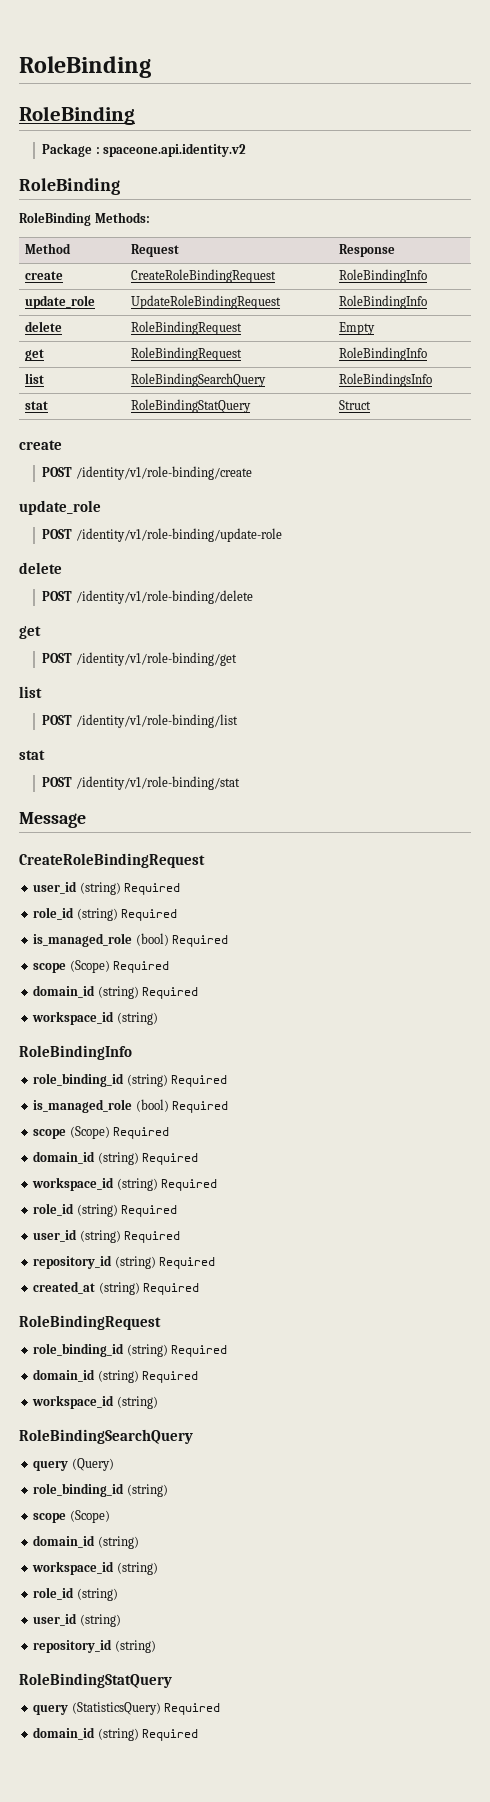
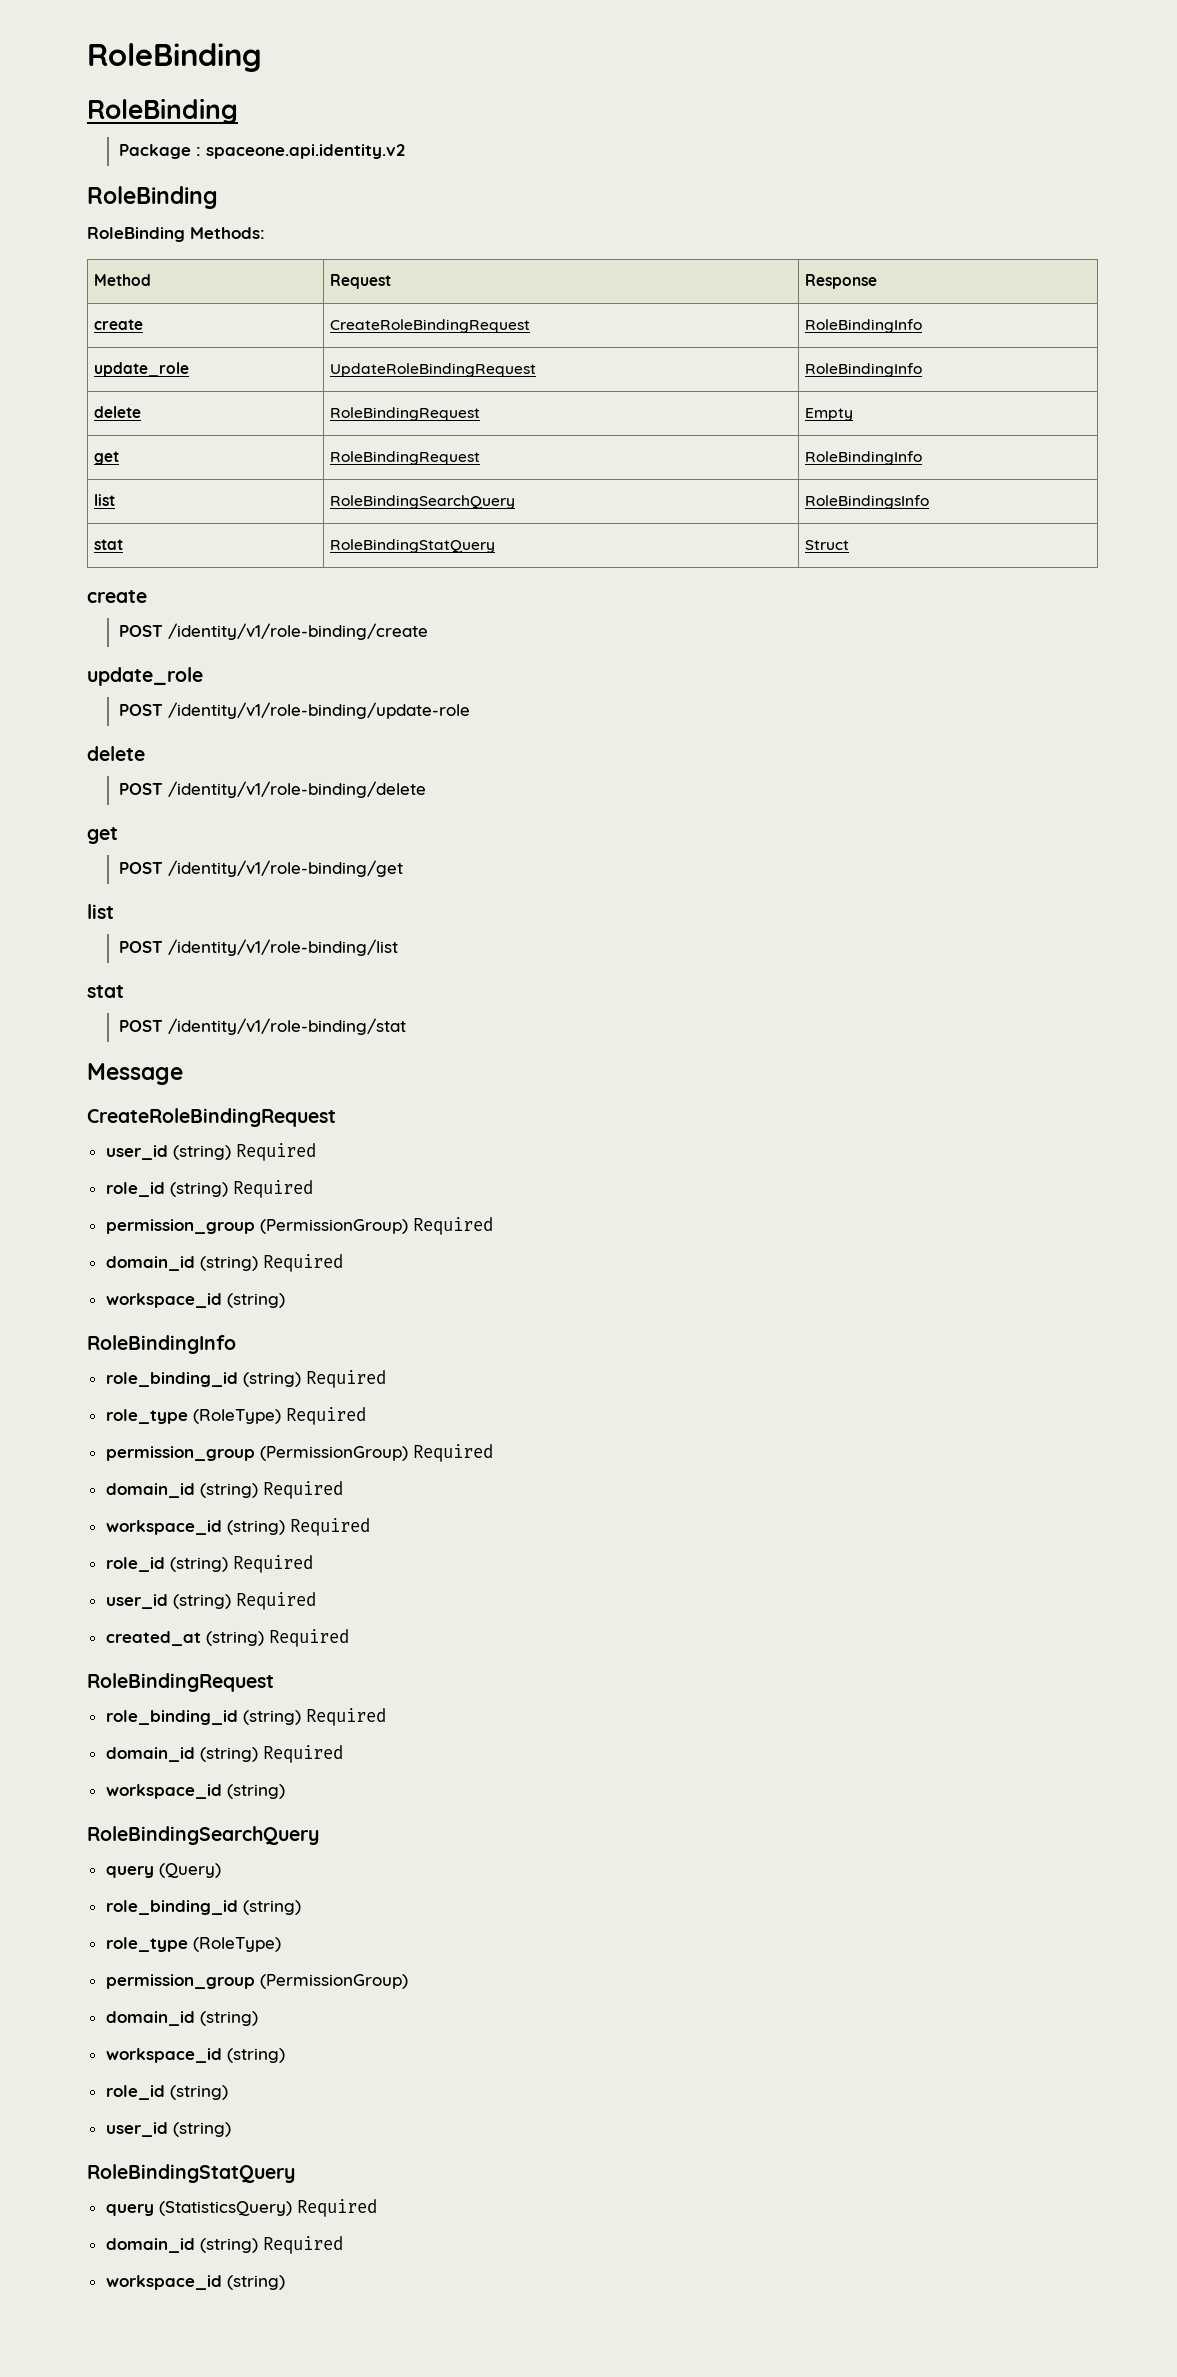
[33,933,229,947] [33,960,110,973] is_managed_role (bool) Required // scope (Scope) -> [105,1219,408,1234] permission_group (PermissionGroup)
[33,1099,229,1113] [33,1126,110,1139] is_managed_role (bool) Required // scope (Scope) -> [105,1407,366,1425] [105,1446,408,1461] role_type (RoleType) Required // permission_group (PermissionGroup)
[33,1255,216,1269] // repository_id (string) Required -> (316, 1601) none
[33,1510,110,1523] scope (Scope) -> [105,1937,281,1952] [105,1974,408,1989] role_type (RoleType) // permission_group (PermissionGroup)
[33,1639,156,1653] // repository_id (string) -> (231, 2129) none
(199, 1735) none -> [105,2275,285,2290] // workspace_id (string)

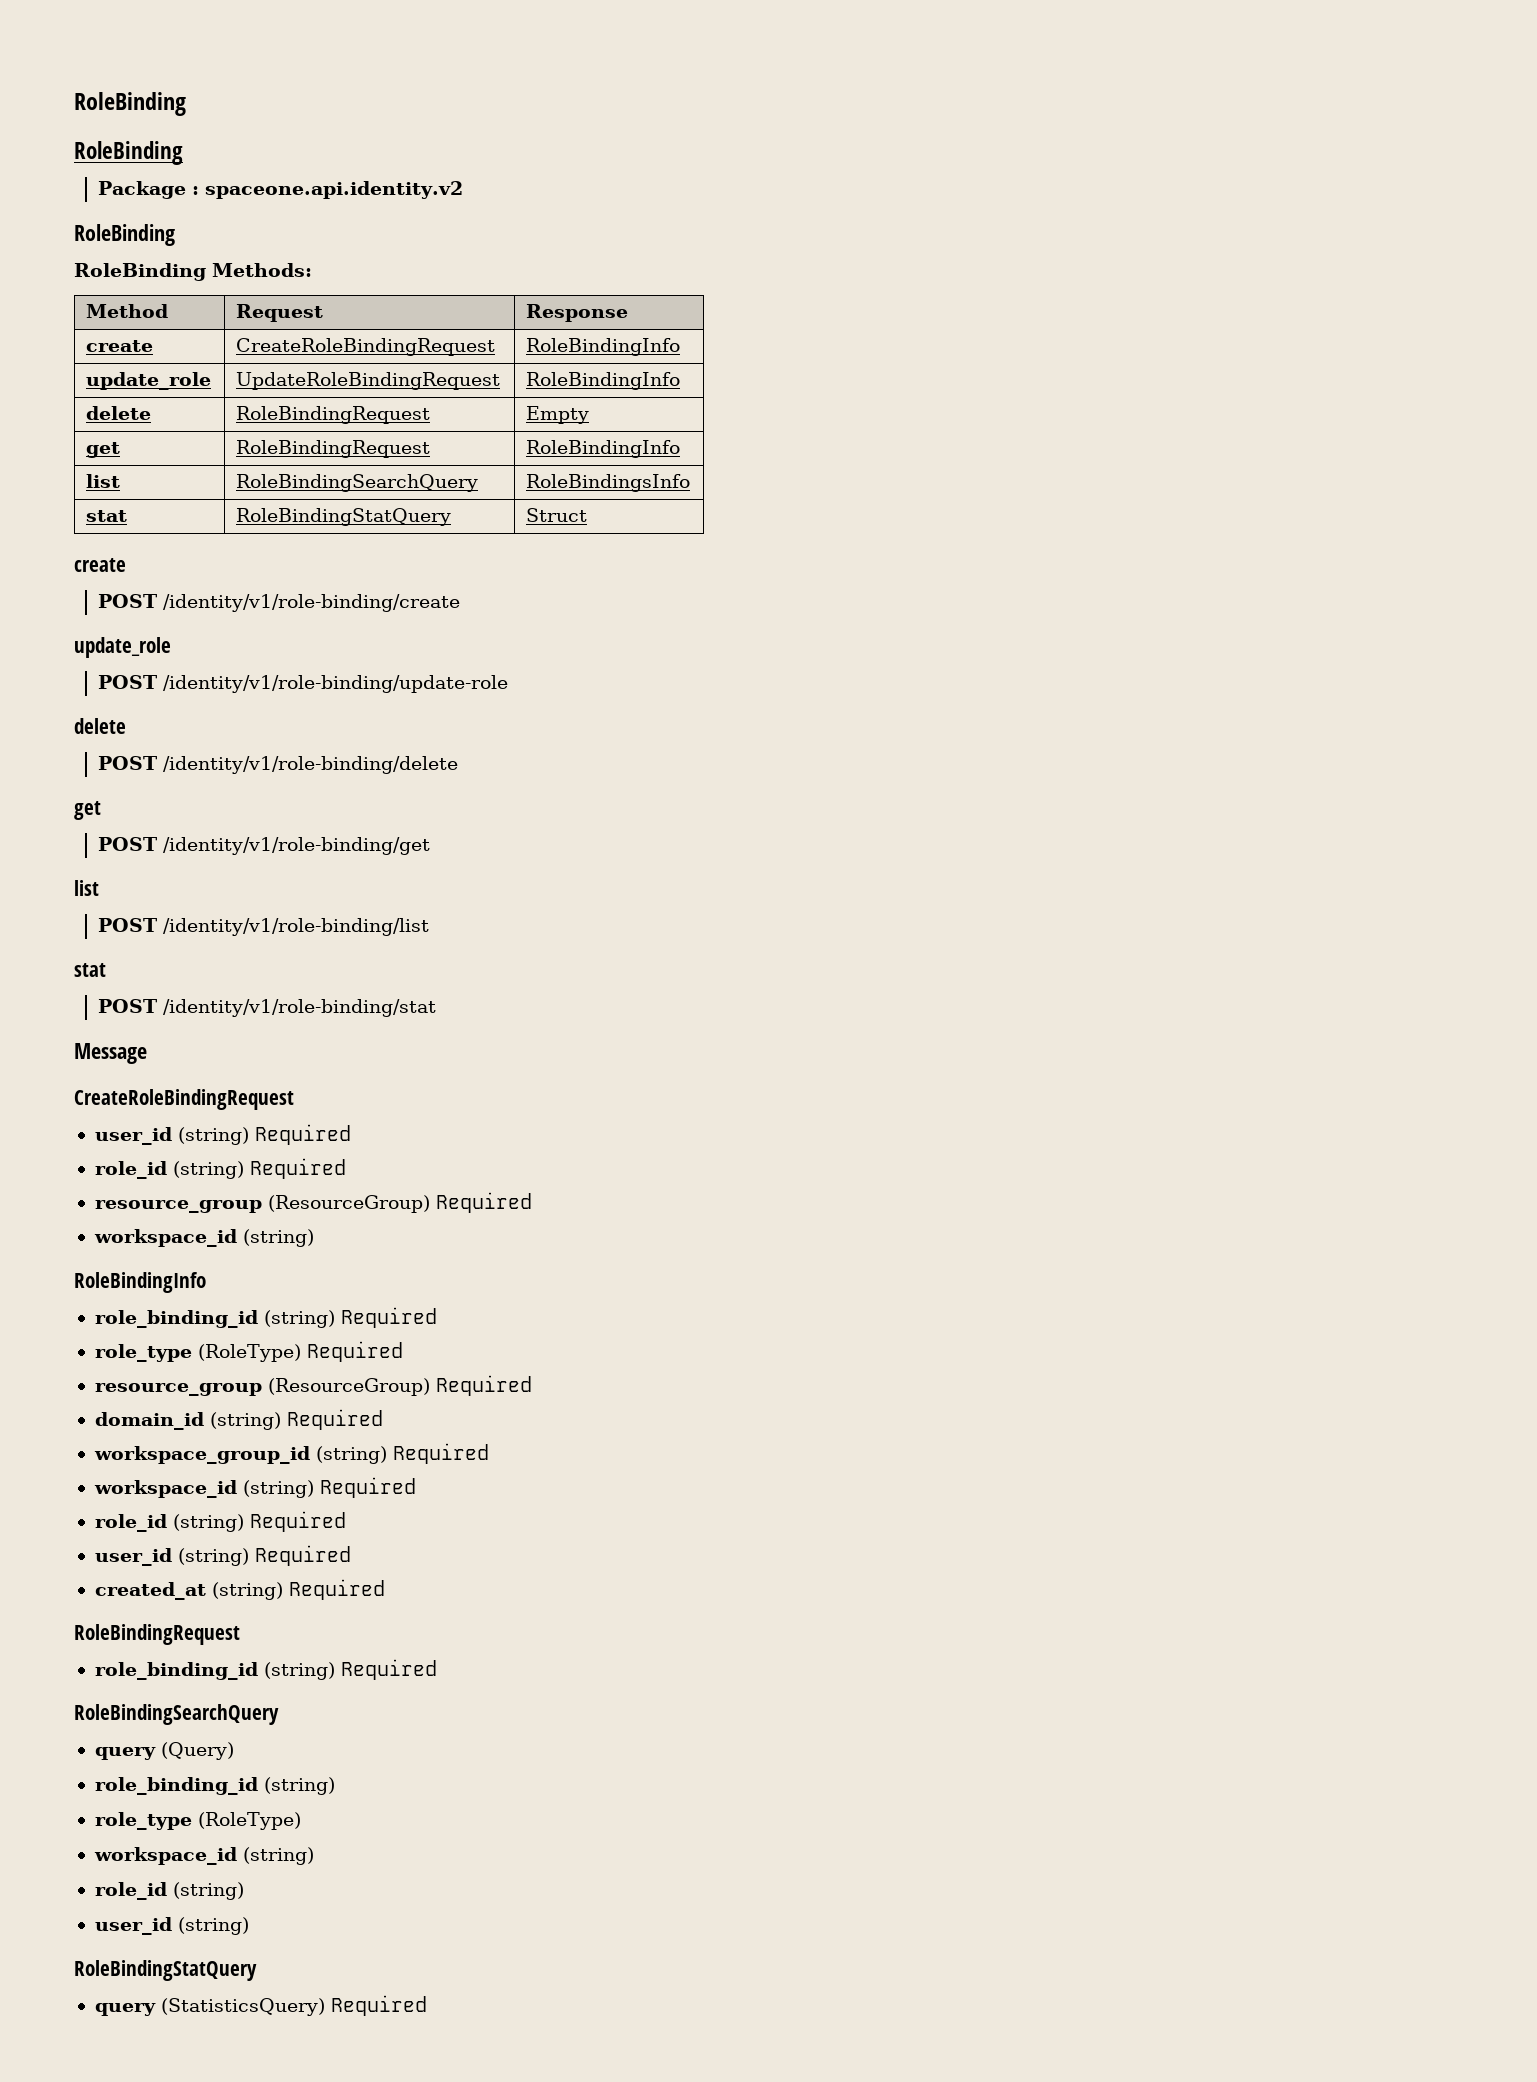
[105,1217,493,1235] [105,1256,258,1271] permission_group (PermissionGroup) Required // domain_id (string) -> [94,1195,430,1213] resource_group (ResourceGroup)
[105,1444,493,1462] [105,1481,343,1499] permission_group (PermissionGroup) Required // domain_id (string) Required -> [94,1375,532,1396] [94,1409,383,1430] [93,1443,489,1464] resource_group (ResourceGroup) Required // domain_id (string) Required // workspace_group_id (string) Required
[105,1745,343,1763] [105,1784,285,1799] // domain_id (string) Required // workspace_id (string) -> (437, 1669) none
[105,1974,408,1989] [105,2011,258,2026] // permission_group (PermissionGroup) // domain_id (string) -> (301, 1821) none
[105,2236,343,2254] [105,2275,285,2290] // domain_id (string) Required // workspace_id (string) -> (427, 2005) none

